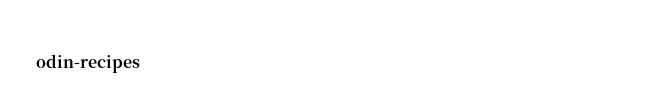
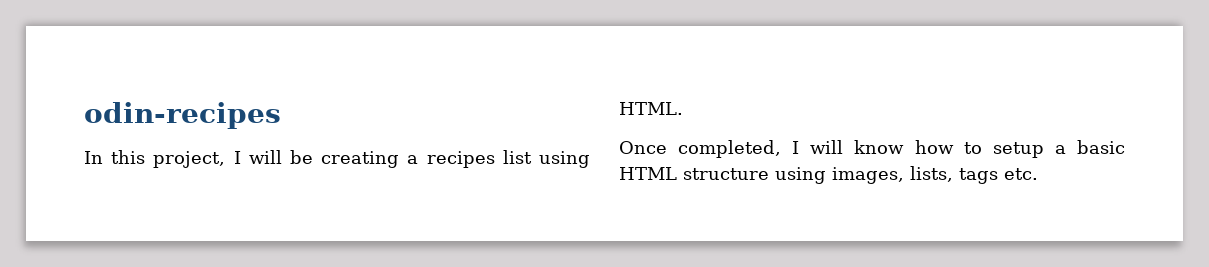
(140, 63) none -> [84,150,590,168] [619,102,683,115] [619,140,1125,158] [619,166,1038,184] // In this project, I will be creating a recipes list using HTML. // Once completed, I will know how to setup a basic HTML structure using images, lists, tags etc.

